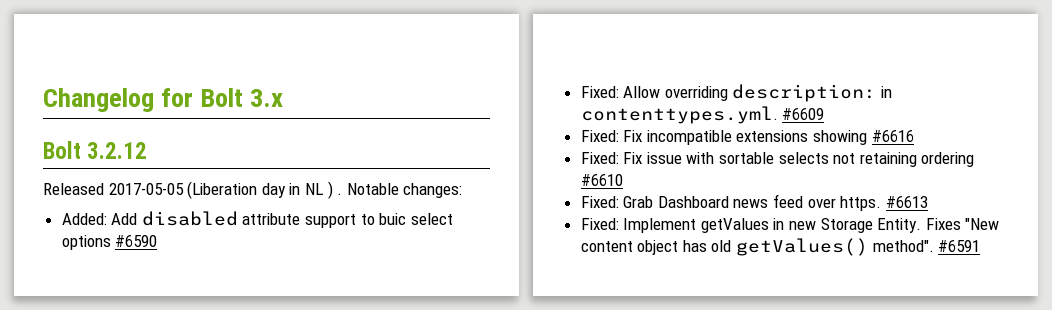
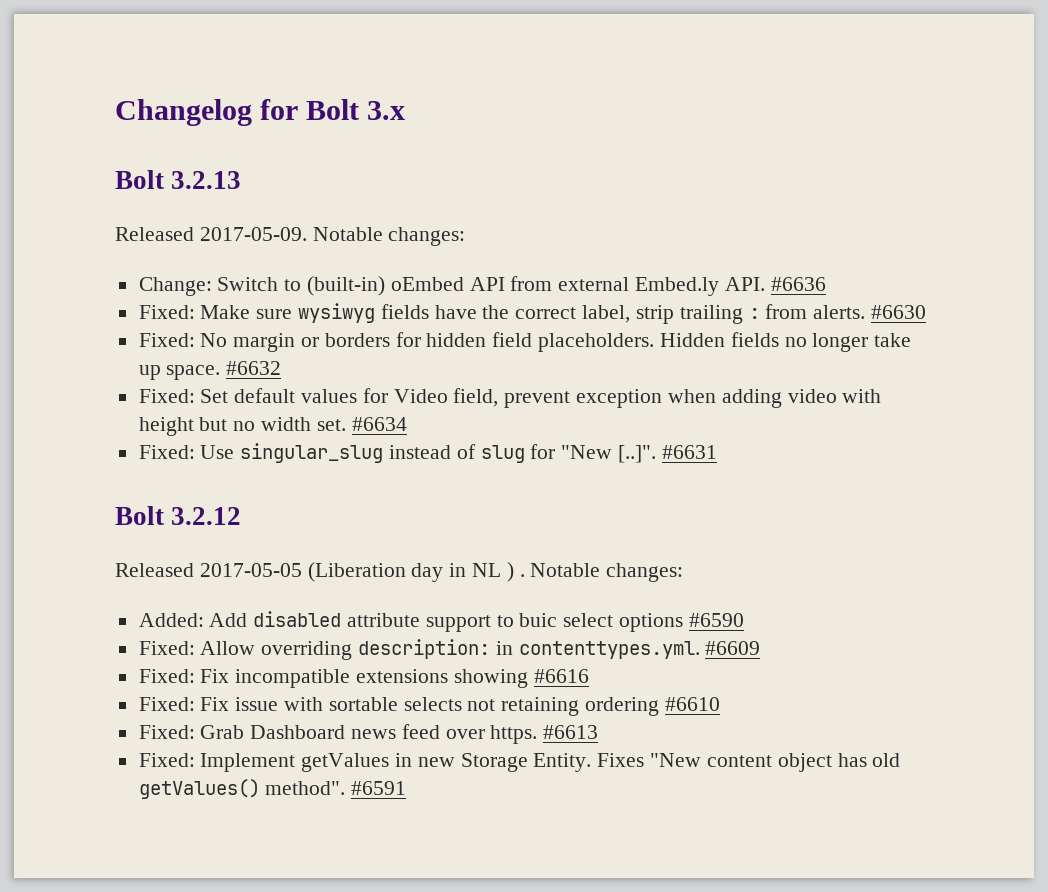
(284, 98) none -> [115,170,242,189] [115,227,466,246] [138,276,826,296] [138,303,926,324] [138,332,912,352] [138,361,282,380] [138,388,882,408] [138,417,407,436] [138,443,717,463] // Bolt 3.2.13 // Released 2017-05-09. Notable changes: // Change: Switch to (built-in) oEmbed API from external Embed.ly API. #6636 // Fixed: Make sure wysiwyg fields have the correct label, strip trailing : from alerts. #6630 // Fixed: No margin or borders for hidden field placeholders. Hidden fields no longer take up space. #6632 // Fixed: Set default values for Video field, prevent exception when adding video with height but no width set. #6634 // Fixed: Use singular_slug instead of slug for "New [..]". #6631

